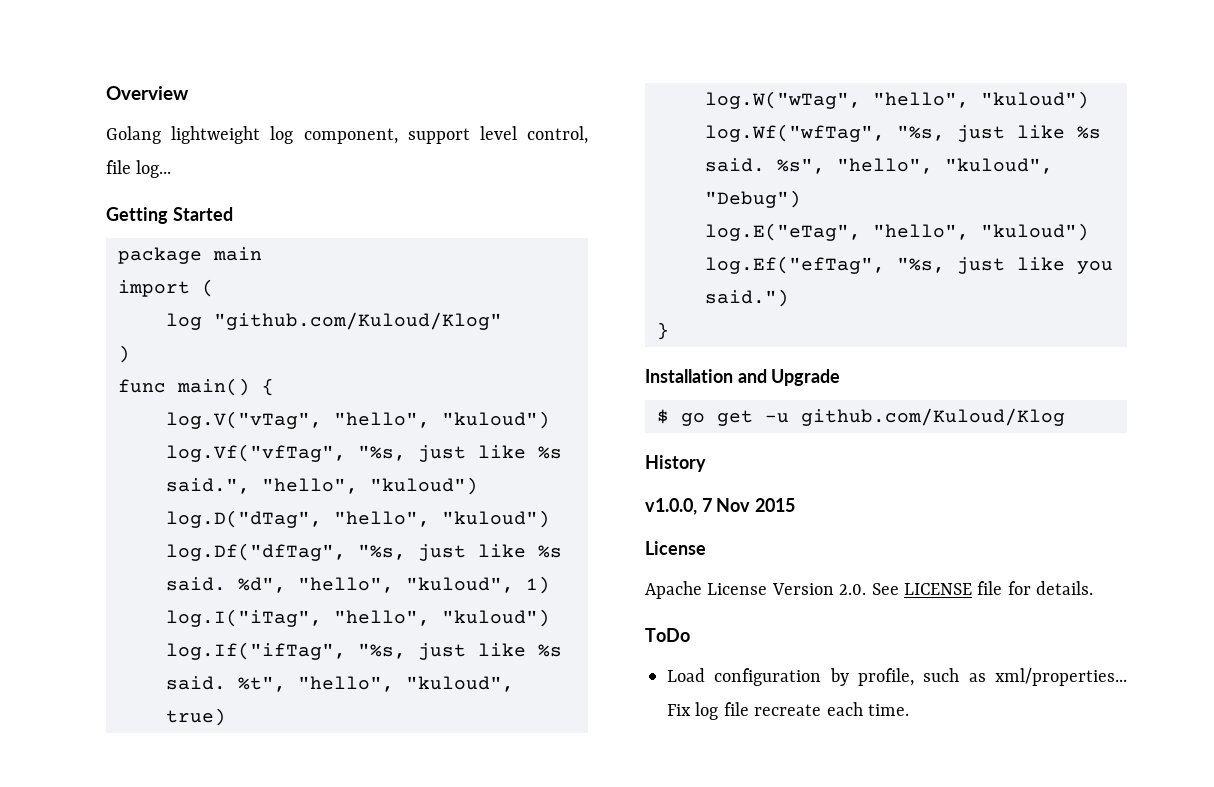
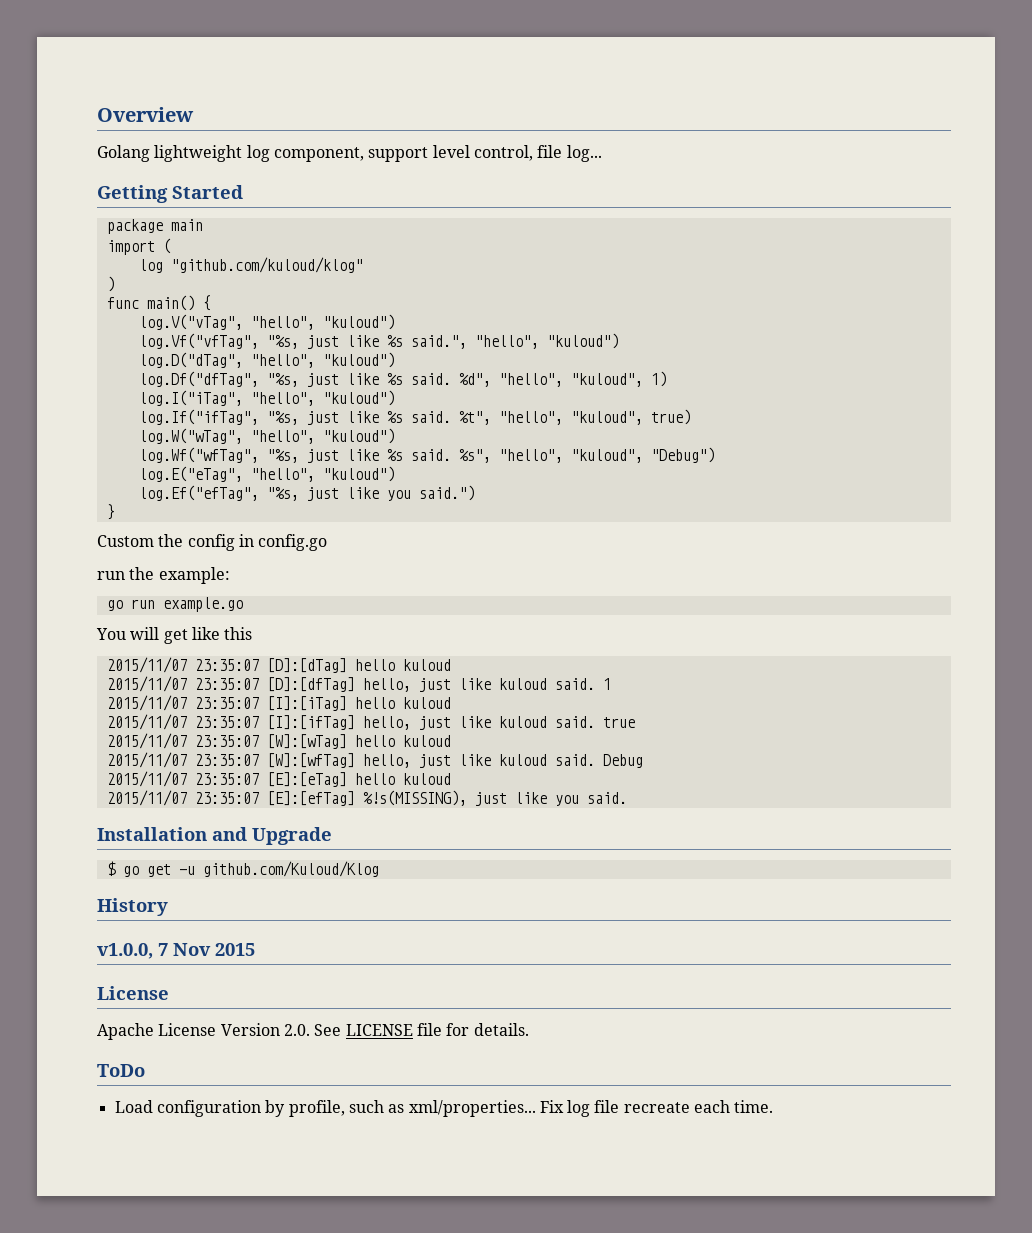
[214,312,502,330] "github.com/Kuloud/Klog" -> [170,257,363,273] "github.com/kuloud/klog"
(669, 331) none -> [97,534,328,551] [97,567,230,584] [106,597,243,612] [96,627,253,644] [106,657,451,673] [106,676,611,692] [106,695,451,711] [106,714,635,730] [106,733,451,749] [106,752,643,768] [106,771,451,787] [106,790,627,806] // Custom the config in config.go // run the example: // go run example.go // You will get like this // 2015/11/07 23:35:07 [D]:[dTag] hello kuloud // 2015/11/07 23:35:07 [D]:[dfTag] hello, just like kuloud said. 1 // 2015/11/07 23:35:07 [I]:[iTag] hello kuloud // 2015/11/07 23:35:07 [I]:[ifTag] hello, just like kuloud said. true // 2015/11/07 23:35:07 [W]:[wTag] hello kuloud // 2015/11/07 23:35:07 [W]:[wfTag] hello, just like kuloud said. Debug // 2015/11/07 23:35:07 [E]:[eTag] hello kuloud // 2015/11/07 23:35:07 [E]:[efTag] %!s(MISSING), just like you said.

